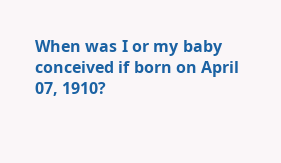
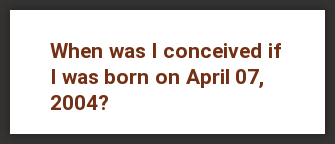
[131,40,223,56] [35,61,131,73] or my baby conceived if -> [163,43,282,58] [50,69,99,84] conceived if I was
[62,82,107,94] 1910? -> [50,95,109,110] 2004?

